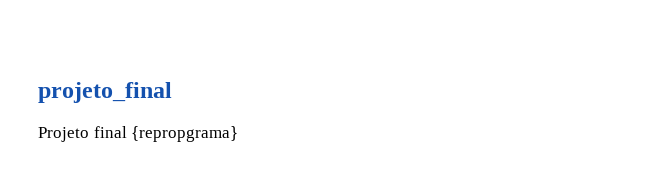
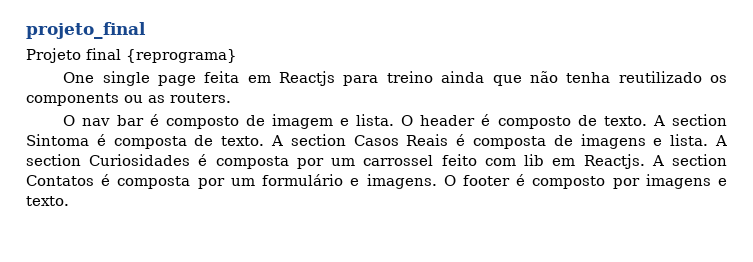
[131,126,239,142] {repropgrama} -> [126,49,237,63] [63,71,727,86] [26,93,231,106] [63,114,727,129] [26,134,727,149] [26,154,728,169] [26,174,727,189] [26,196,69,206] {reprograma} // One single page feita em Reactjs para treino ainda que não tenha reutilizado os components ou as routers. // O nav bar é composto de imagem e lista. O header é composto de texto. A section Sintoma é composta de texto. A section Casos Reais é composta de imagens e lista. A section Curiosidades é composta por um carrossel feito com lib em Reactjs. A section Contatos é composta por um formulário e imagens. O footer é composto por imagens e texto.

